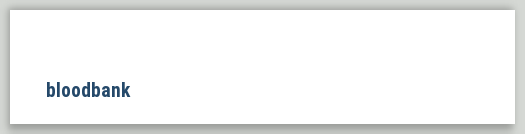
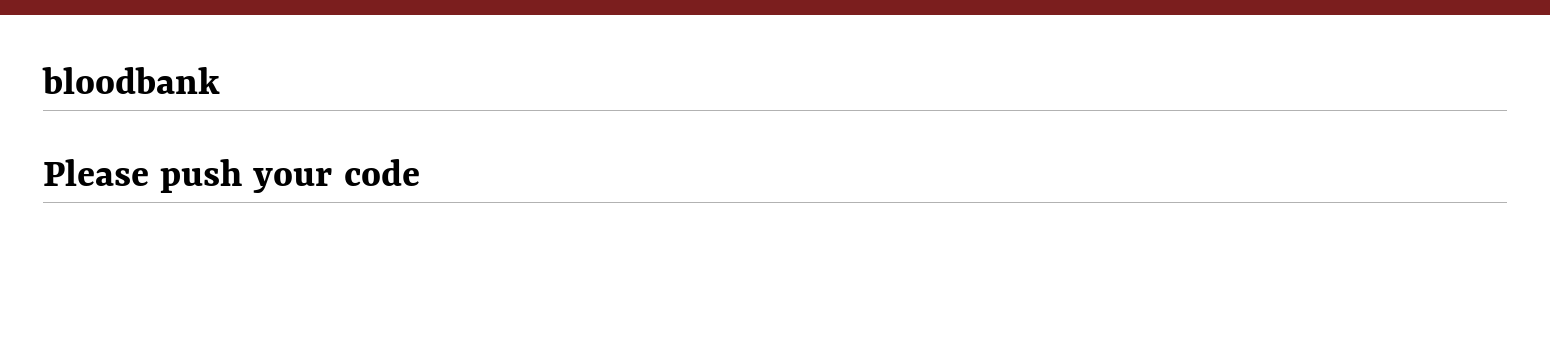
(131, 89) none -> [43,159,420,193] // Please push your code

